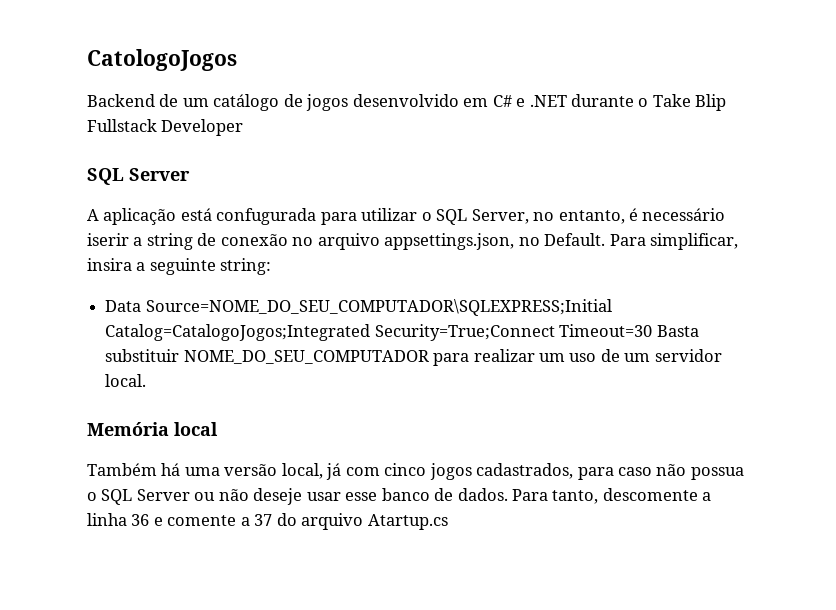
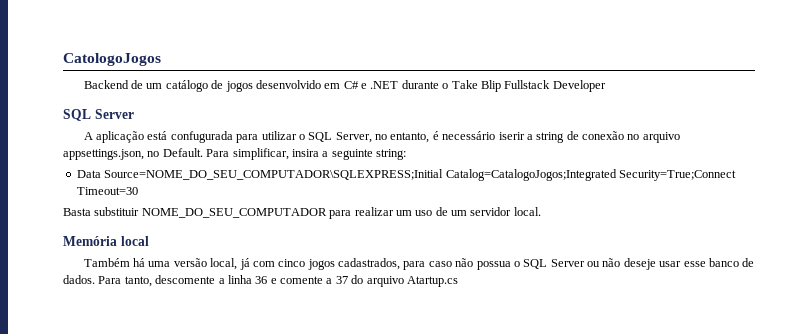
(653, 330) none -> (138, 191) //

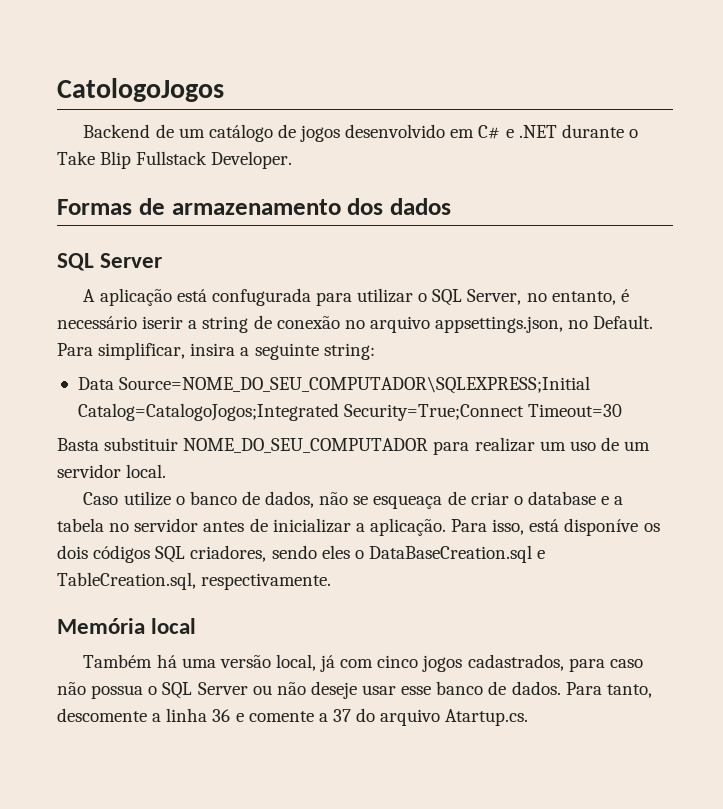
[552,80,606,92] Developer -> [211,151,293,169] [57,198,451,215] Developer. // Formas de armazenamento dos dados
(541, 211) none -> [83,491,624,509] [57,518,660,536] [57,545,546,563] [57,572,332,590] // Caso utilize o banco de dados, não se esqueaça de criar o database e a tabela no servidor antes de inicializar a aplicação. Para isso, está disponíve os dois códigos SQL criadores, sendo eles o DataBaseCreation.sql e TableCreation.sql, respectivamente.
[406,276,458,287] Atartup.cs -> [445,709,529,726] Atartup.cs.

